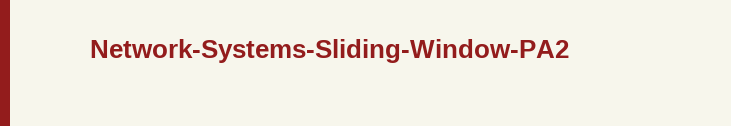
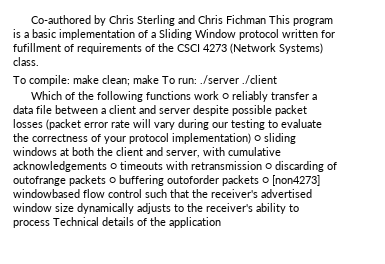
[90,39,569,63] Network-Systems-Sliding-Window-PA2 -> [30,15,333,26] [13,29,335,40] [13,43,323,54] [13,57,39,66] [13,75,277,86] [30,91,317,102] [13,105,307,116] [13,119,322,130] [13,133,296,144] [13,147,281,158] [13,161,337,172] [13,175,320,186] [13,189,312,198] [13,203,299,214] [13,217,221,228] Co-authored by Chris Sterling and Chris Fichman This program is a basic implementation of a Sliding Window protocol written for fufillment of requirements of the CSCI 4273 (Network Systems) class. // To compile: make clean; make To run: ./server ./client // Which of the following functions work ○ reliably transfer a data file between a client and server despite possible packet losses (packet error rate will vary during our testing to evaluate the correctness of your protocol implementation) ○ sliding windows at both the client and server, with cumulative acknowledgements ○ timeouts with retransmission ○ discarding of outofrange packets ○ buffering outoforder packets ○ [non4273] windowbased flow control such that the receiver's advertised window size dynamically adjusts to the receiver's ability to process Technical details of the application

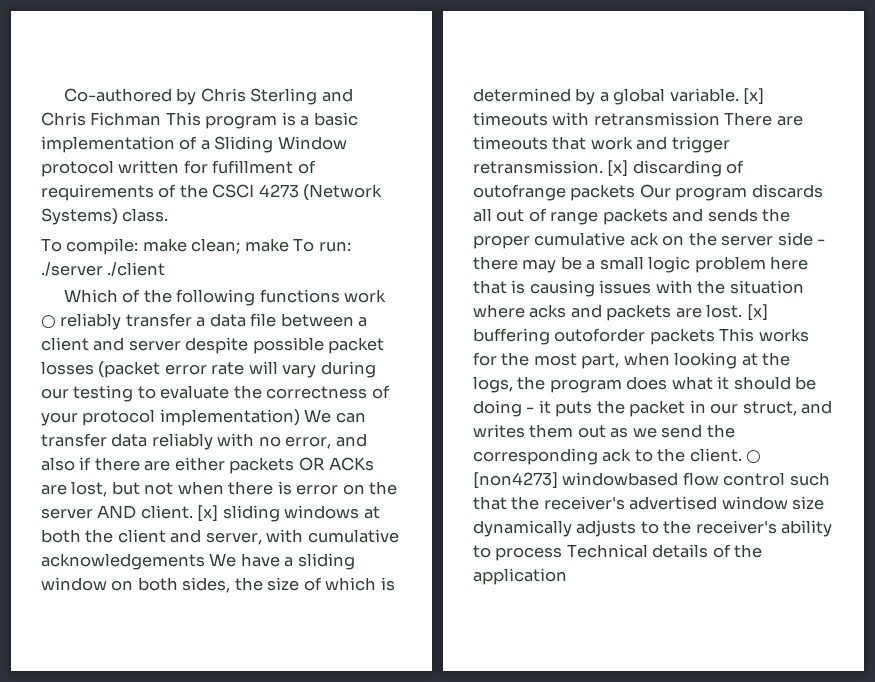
[254,135,261,142] ○ -> [304,409,366,423] [41,433,367,450] [41,457,375,474] [41,481,398,497] [41,505,219,522] We can transfer data reliably with no error, and also if there are either packets OR ACKs are lost, but not when there is error on the server AND client. [x]
[110,161,337,172] [13,175,259,186] ○ timeouts with retransmission ○ discarding of outofrange packets ○ buffering outoforder packets -> [209,553,355,570] [41,577,395,593] [473,88,765,105] [473,112,803,126] [473,136,730,153] [473,160,745,177] [473,184,823,201] [473,208,791,225] [473,232,826,249] [473,256,809,273] [473,280,804,297] [473,304,768,321] [473,328,809,345] [473,352,791,369] [473,376,817,393] [473,400,833,417] [473,424,735,438] [473,448,742,465] We have a sliding window on both sides, the size of which is determined by a global variable. [x] timeouts with retransmission There are timeouts that work and trigger retransmission. [x] discarding of outofrange packets Our program discards all out of range packets and sends the proper cumulative ack on the server side - there may be a small logic problem here that is causing issues with the situation where acks and packets are lost. [x] buffering outoforder packets This works for the most part, when looking at the logs, the program does what it should be doing - it puts the packet in our struct, and writes them out as we send the corresponding ack to the client.

